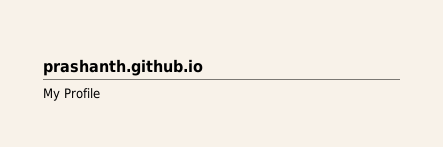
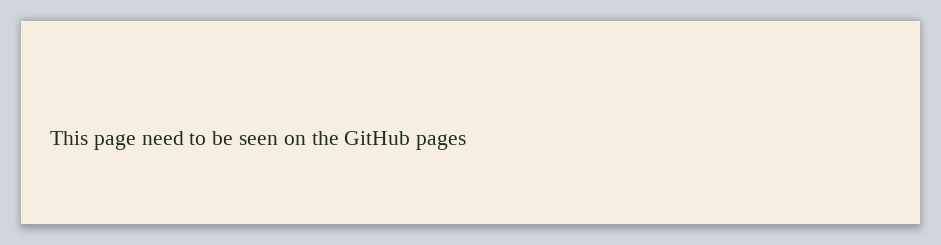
[43,59,203,76] [43,88,100,101] prashanth.github.io // My Profile -> [50,131,467,150] This page need to be seen on the GitHub pages

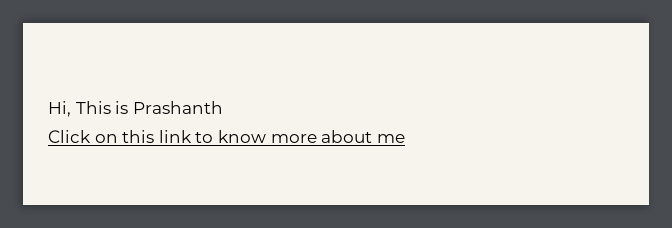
[50,131,467,150] This page need to be seen on the GitHub pages -> [48,101,223,117] [48,130,405,143] Hi, This is Prashanth // Click on this link to know more about me

